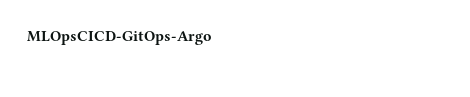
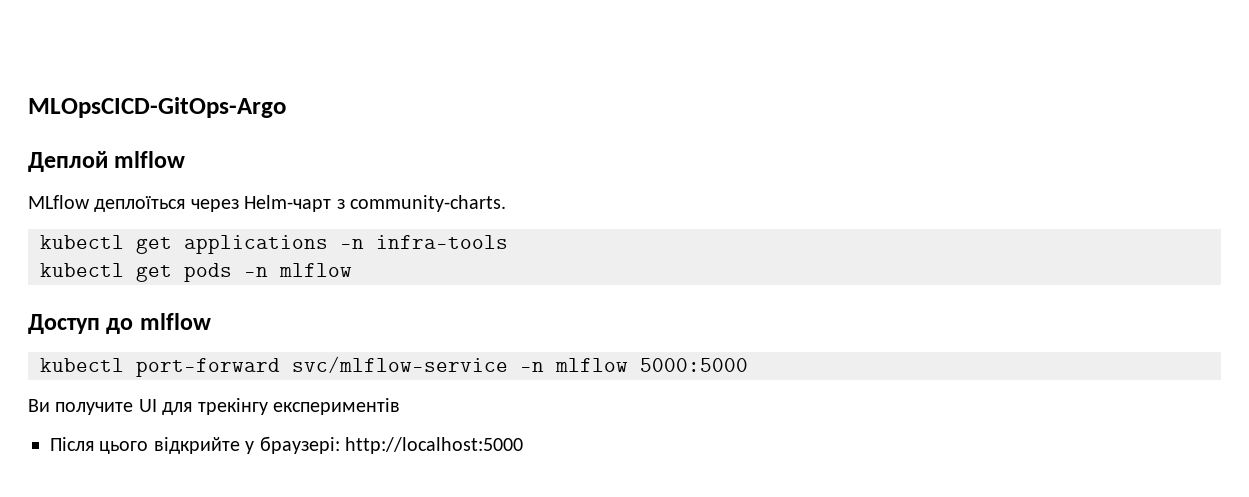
(212, 38) none -> [28,151,186,172] [28,195,506,212] [40,235,508,254] [40,263,352,282] [28,313,211,334] [40,356,748,377] [28,398,400,415] [50,436,523,454] // Деплой mlflow // MLflow деплоїться через Helm-чарт з community-charts. // kubectl get applications -n infra-tools // kubectl get pods -n mlflow // Доступ до mlflow // kubectl port-forward svc/mlflow-service -n mlflow 5000:5000 // Ви получите UI для трекінгу експериментів // Після цього відкрийте у браузері: http://localhost:5000

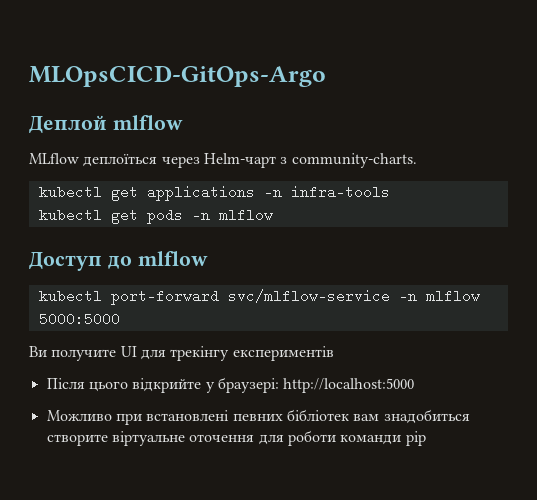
(523, 445) none -> [46,409,470,425] [46,430,426,446] // Можливо при встановлені певних бібліотек вам знадобиться створите віртуальне оточення для роботи команди pip

